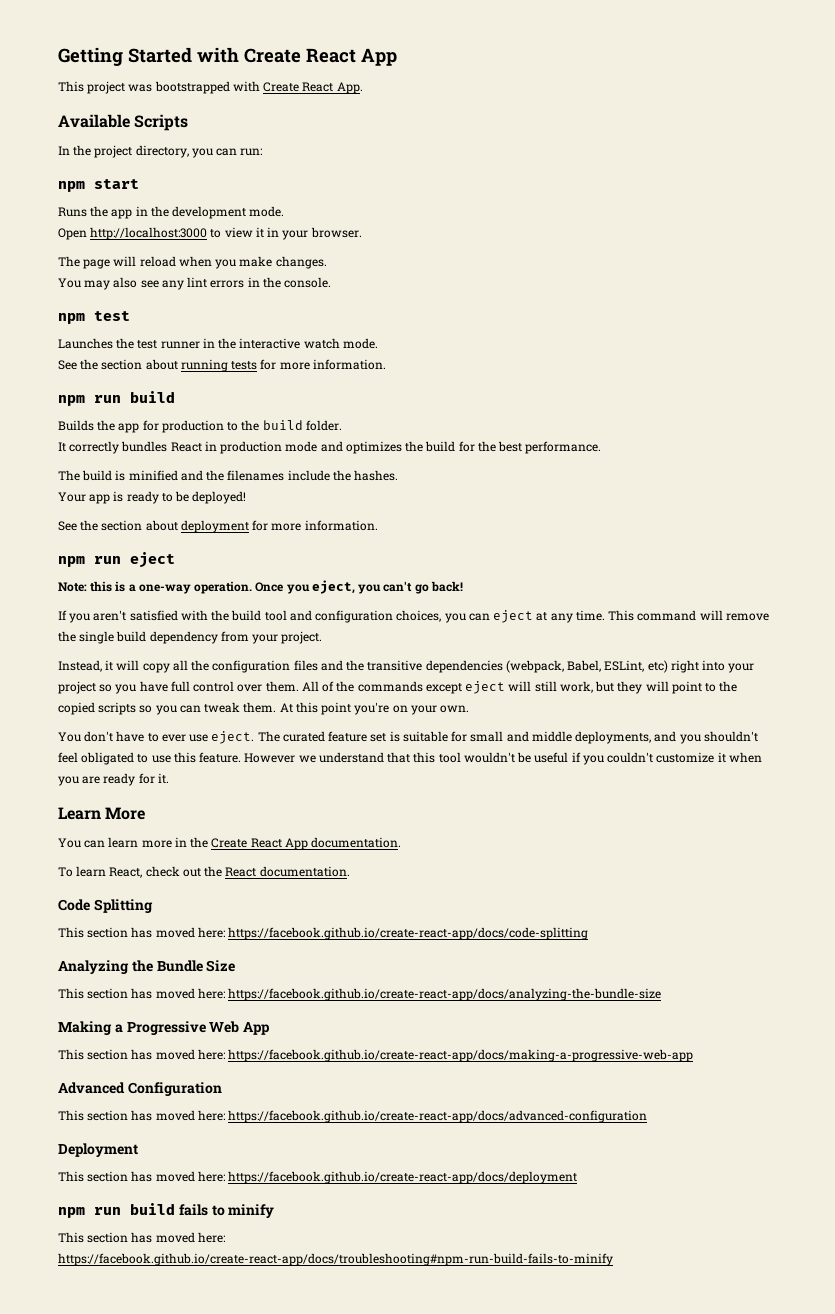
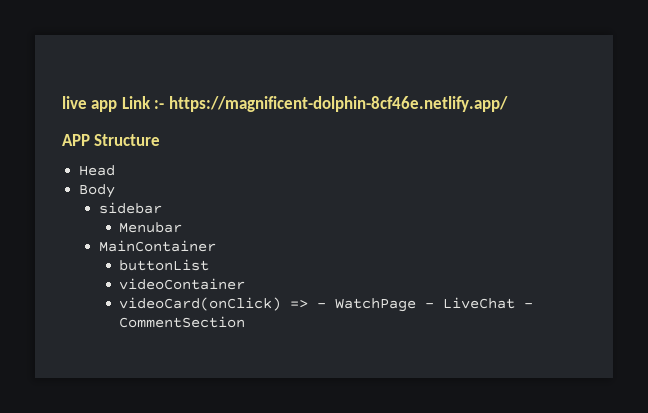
[58,47,397,66] [58,81,363,94] [58,114,189,131] [58,145,263,158] [58,179,139,192] [58,206,285,219] [58,227,362,240] [58,256,327,269] [58,277,332,290] [58,311,130,324] [58,338,378,349] [58,359,386,372] [58,391,175,406] [58,420,342,433] [58,441,602,454] [58,470,399,481] [58,491,247,504] [58,520,378,533] [58,552,175,568] [58,580,463,594] [58,610,769,623] [58,631,323,644] [58,660,755,673] [58,681,738,694] [58,702,470,715] [58,731,758,744] [58,752,762,765] [58,773,169,786] [58,807,146,820] [58,837,402,850] [58,866,350,878] [58,899,153,913] [58,927,589,940] [58,960,236,974] [58,988,662,1001] [58,1021,271,1035] [58,1049,694,1062] [58,1082,222,1096] [58,1110,648,1123] [58,1143,138,1157] [58,1171,578,1184] [58,1203,275,1218] [58,1232,225,1243] [58,1253,613,1266] Getting Started with Create React App // This project was bootstrapped with Create React App. // Available Scripts // In the project directory, you can run: // npm start // Runs the app in the development mode. // Open http://localhost:3000 to view it in your browser. // The page will reload when you make changes. // You may also see any lint errors in the console. // npm test // Launches the test runner in the interactive watch mode. // See the section about running tests for more information. // npm run build // Builds the app for production to the build folder. // It correctly bundles React in production mode and optimizes the build for the best performance. // The build is minified and the filenames include the hashes. // Your app is ready to be deployed! // See the section about deployment for more information. // npm run eject // Note: this is a one-way operation. Once you eject, you can't go back! // If you aren't satisfied with the build tool and configuration choices, you can eject at any time. This command will remove the single build dependency from your project. // Instead, it will copy all the configuration files and the transitive dependencies (webpack, Babel, ESLint, etc) right into your project so you have full control over them. All of the commands except eject will still work, but they will point to the copied scripts so you can tweak them. At this point you're on your own. // You don't have to ever use eject. The curated feature set is suitable for small and middle deployments, and you shouldn't feel obligated to use this feature. However we understand that this tool wouldn't be useful if you couldn't customize it when you are ready for it. // Learn More // You can learn more in the Create React App documentation. // To learn React, check out the React documentation. // Code Splitting // This section has moved here: https://facebook.github.io/create-react-app/docs/code-splitting // Analyzing the Bundle Size // This section has moved here: https://facebook.github.io/create-react-app/docs/analyzing-the-bundle-size // Making a Progressive Web App // This section has moved here: https://facebook.github.io/create-react-app/docs/making-a-progressive-web-app // Advanced Configuration // This section has moved here: https://facebook.github.io/create-react-app/docs/advanced-configuration // Deployment // This section has moved here: https://facebook.github.io/create-react-app/docs/deployment // npm run build fails to minify // This section has moved here: https://facebook.github.io/create-react-app/docs/troubleshooting#npm-run-build-fails-to-minify -> [62,96,508,112] [62,134,161,146] [79,165,116,176] [79,184,116,198] [99,202,163,214] [119,222,183,233] [99,240,217,252] [119,259,210,271] [119,278,246,290] [119,297,534,312] [119,316,246,328] live app Link :- https://magnificent-dolphin-8cf46e.netlify.app/ // APP Structure // Head // Body // sidebar // Menubar // MainContainer // buttonList // videoContainer // videoCard(onClick) => - WatchPage - LiveChat - CommentSection

